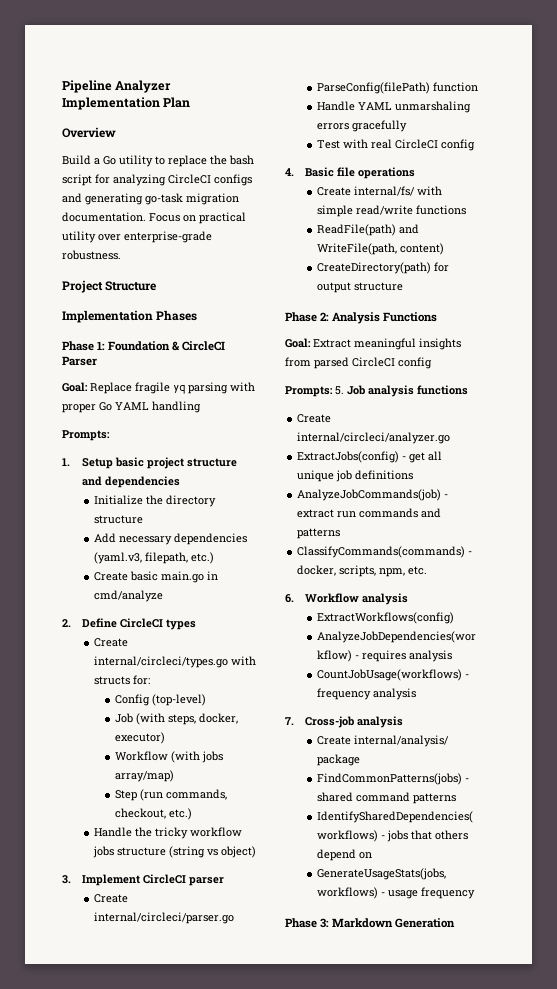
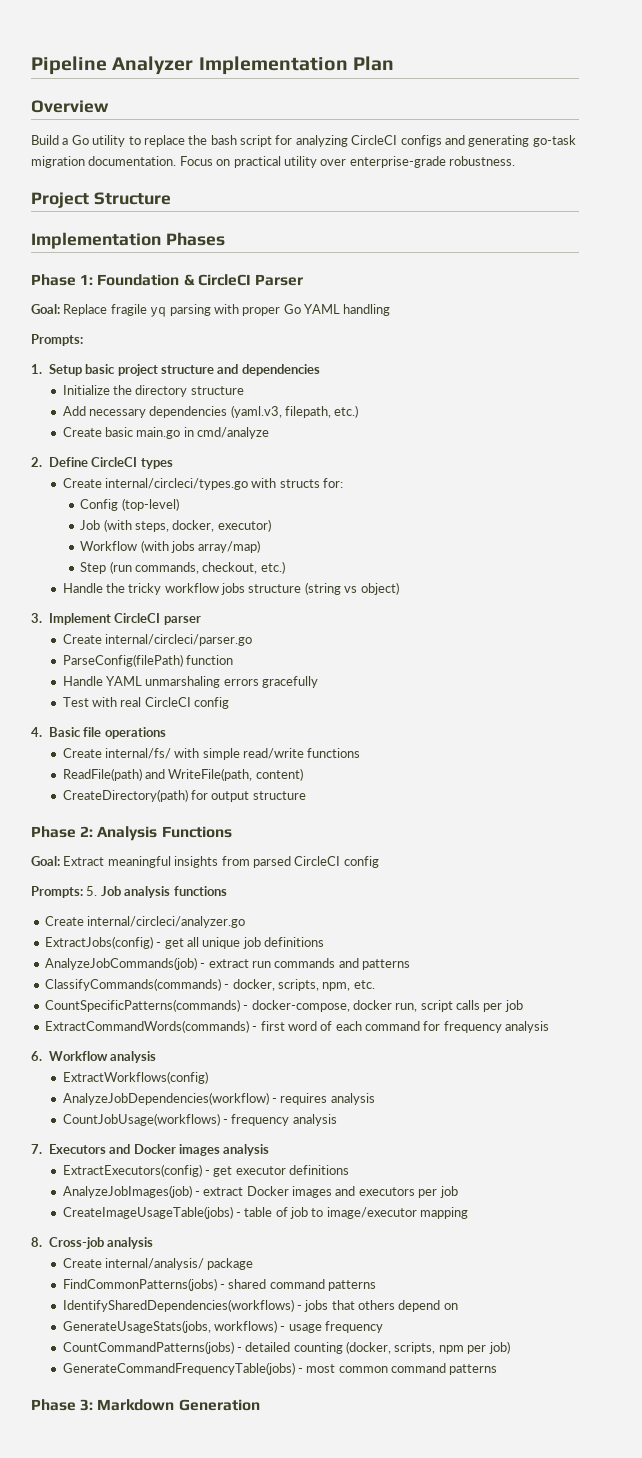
(428, 570) none -> [44,999,523,1012] [44,1020,550,1033] // CountSpecificPatterns(commands) - docker-compose, docker run, script calls per job // ExtractCommandWords(commands) - first word of each command for frequency analysis
(294, 721) none -> [48,1144,270,1156] [62,1164,350,1177] [62,1185,458,1198] [62,1206,469,1219] [31,1237,42,1247] Executors and Docker images analysis // ExtractExecutors(config) - get executor definitions // AnalyzeJobImages(job) - extract Docker images and executors per job // CreateImageUsageTable(jobs) - table of job to image/executor mapping // 8.
(476, 893) none -> [62,1341,510,1354] [62,1362,498,1375] // CountCommandPatterns(jobs) - detailed counting (docker, scripts, npm per job) // GenerateCommandFrequencyTable(jobs) - most common command patterns

